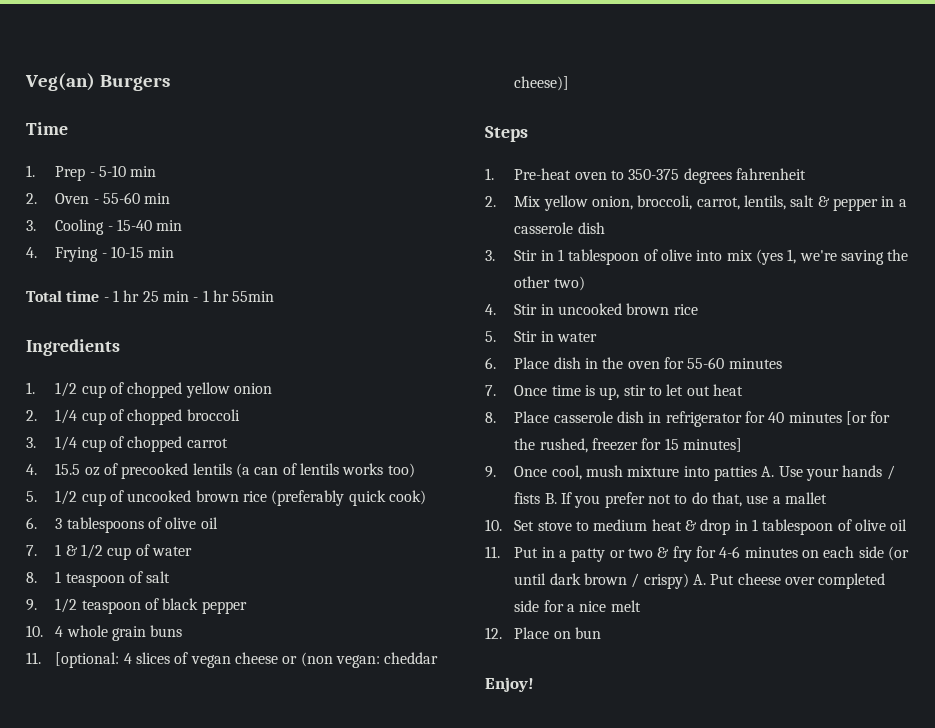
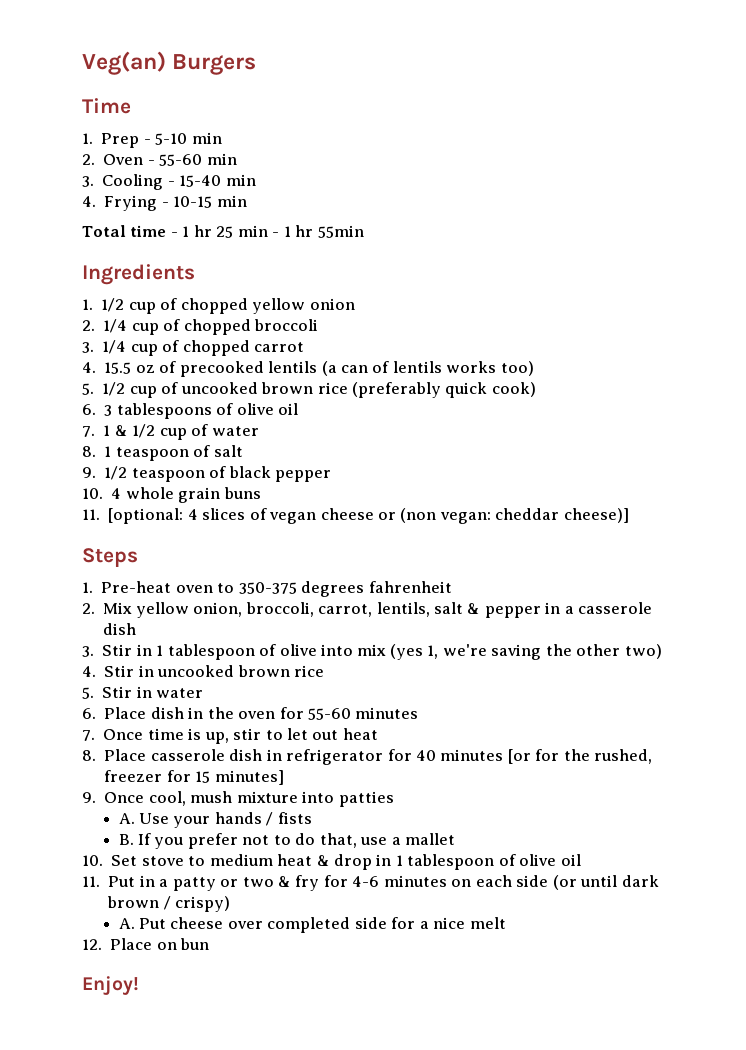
(757, 473) none -> (394, 799) //
(541, 498) none -> (312, 818) //
(689, 581) none -> (231, 904) //

